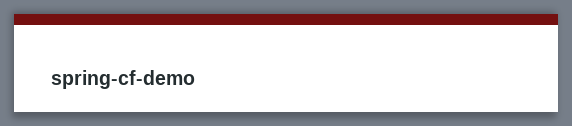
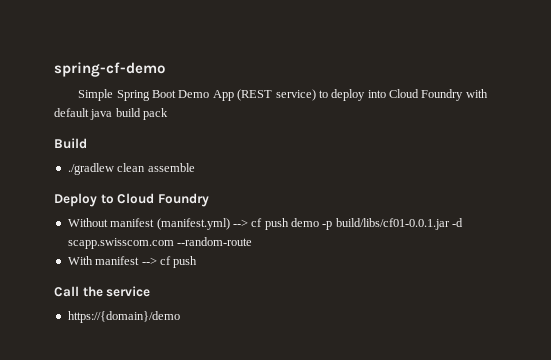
(195, 79) none -> [78,89,488,101] [54,108,169,120] [54,138,87,149] [67,163,195,175] [54,193,209,207] [67,218,464,230] [67,237,253,249] [67,256,198,268] [54,286,151,297] [67,311,180,323] // Simple Spring Boot Demo App (REST service) to deploy into Cloud Foundry with default java build pack // Build // ./gradlew clean assemble // Deploy to Cloud Foundry // Without manifest (manifest.yml) --> cf push demo -p build/libs/cf01-0.0.1.jar -d scapp.swisscom.com --random-route // With manifest --> cf push // Call the service // https://{domain}/demo

